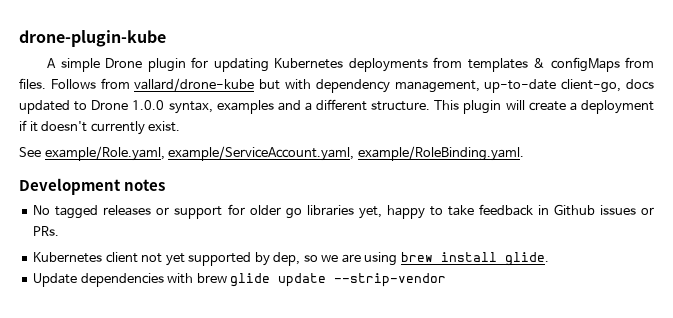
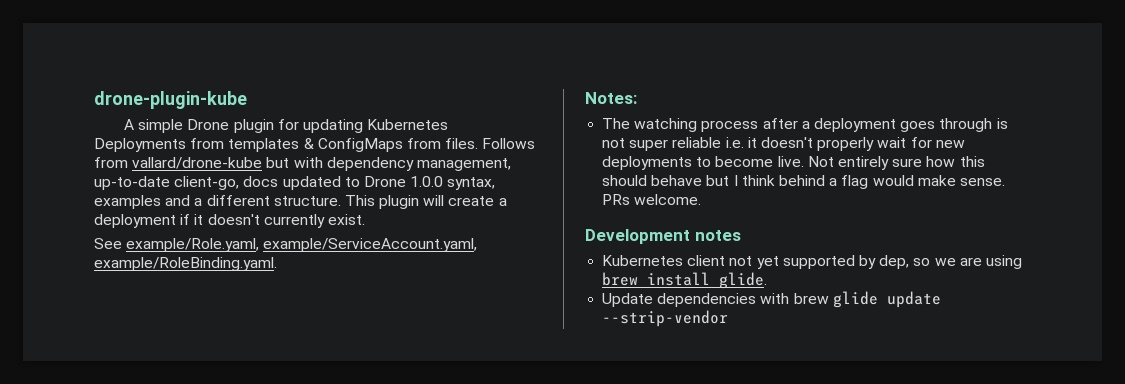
[348,58,428,72] deployments -> [94,138,186,152] Deployments
[550,57,620,72] configMaps -> [317,138,403,152] ConfigMaps
[19,178,166,195] [33,204,654,219] [33,226,60,236] Development notes // No tagged releases or support for older go libraries yet, happy to take feedback in Github issues or PRs. -> [585,92,637,104] [602,118,1008,132] [602,137,965,151] [602,156,985,170] [602,175,1005,189] [602,194,702,205] [585,229,741,244] Notes: // The watching process after a deployment goes through is not super reliable i.e. it doesn't properly wait for new deployments to become live. Not entirely sure how this should behave but I think behind a flag would make sense. PRs welcome. // Development notes

